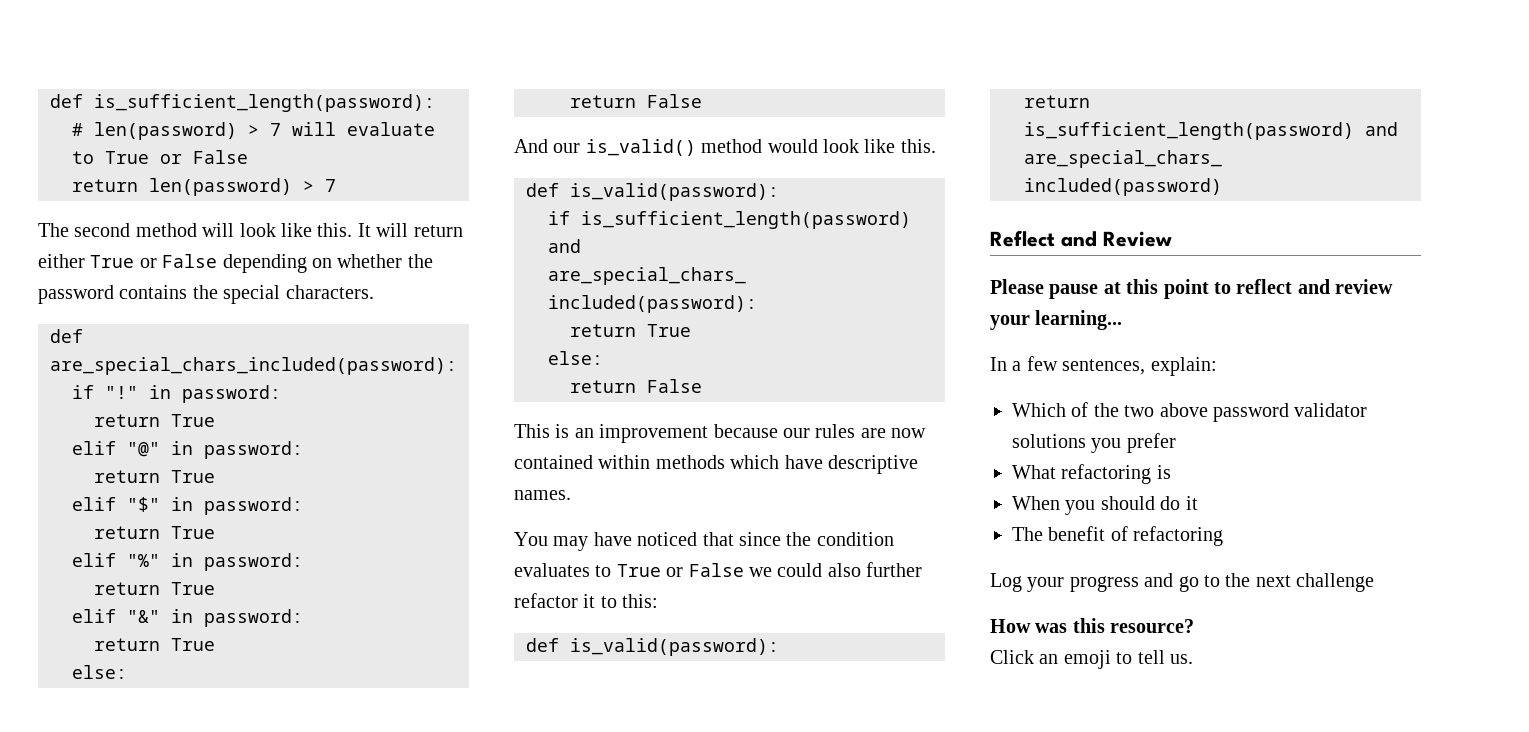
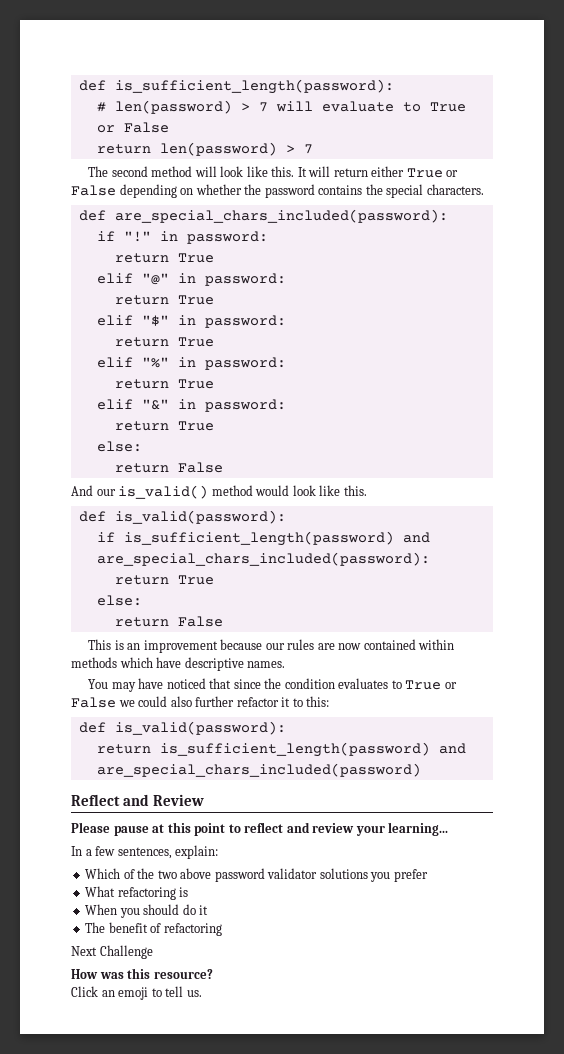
[990,573,1375,592] Log your progress and go to the next challenge -> [71,945,153,959] Next Challenge

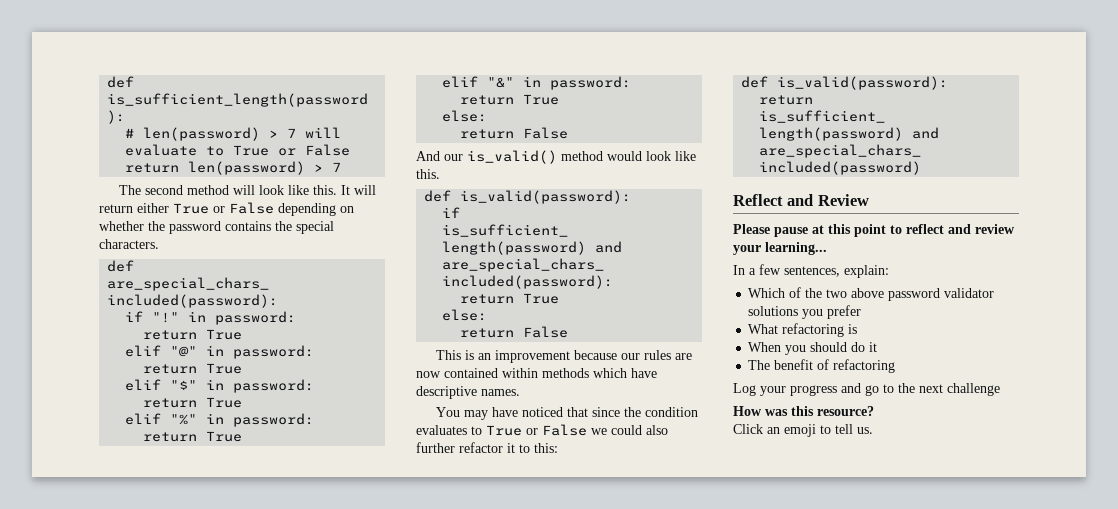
[71,945,153,959] Next Challenge -> [733,383,1000,396] Log your progress and go to the next challenge

